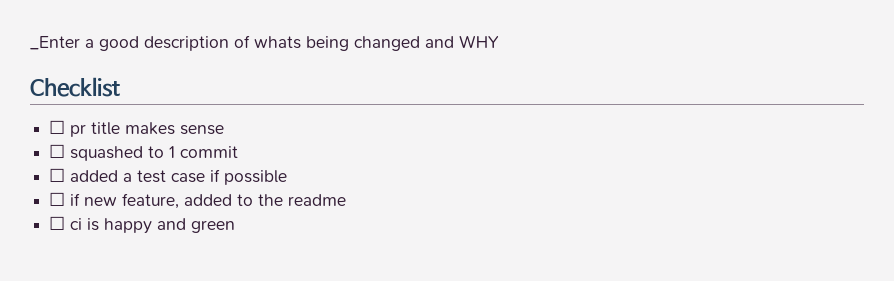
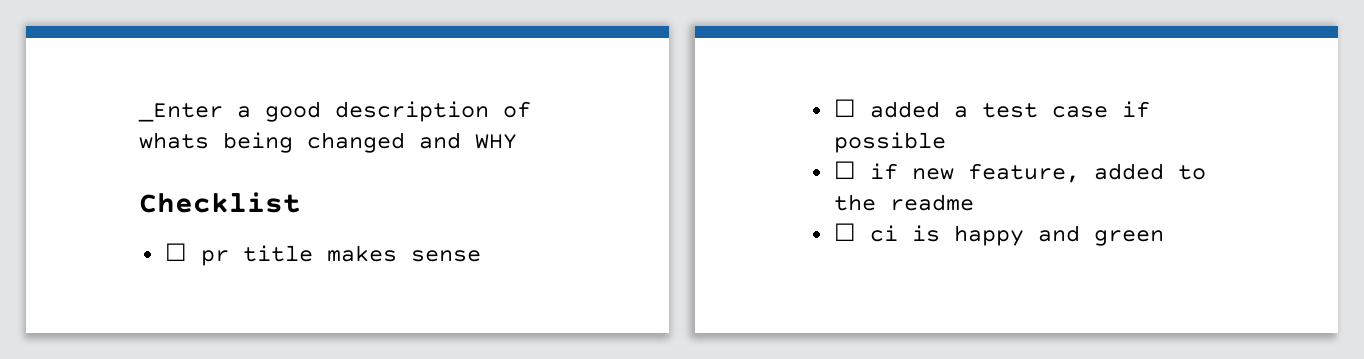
[49,144,239,161] // ☐ squashed to 1 commit -> (481, 256) none

